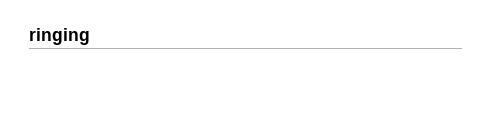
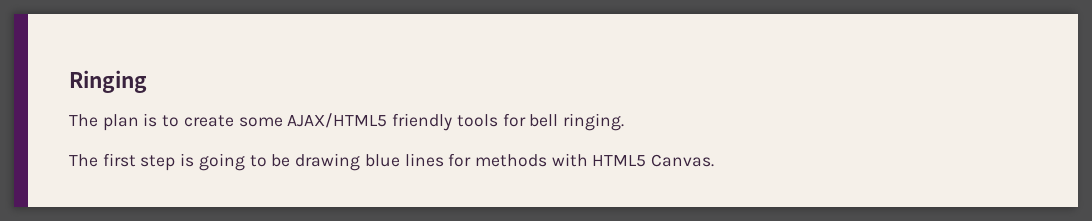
[29,28,90,45] ringing -> [69,70,147,93] [69,113,624,131] [69,153,715,171] Ringing // The plan is to create some AJAX/HTML5 friendly tools for bell ringing. // The first step is going to be drawing blue lines for methods with HTML5 Canvas.

